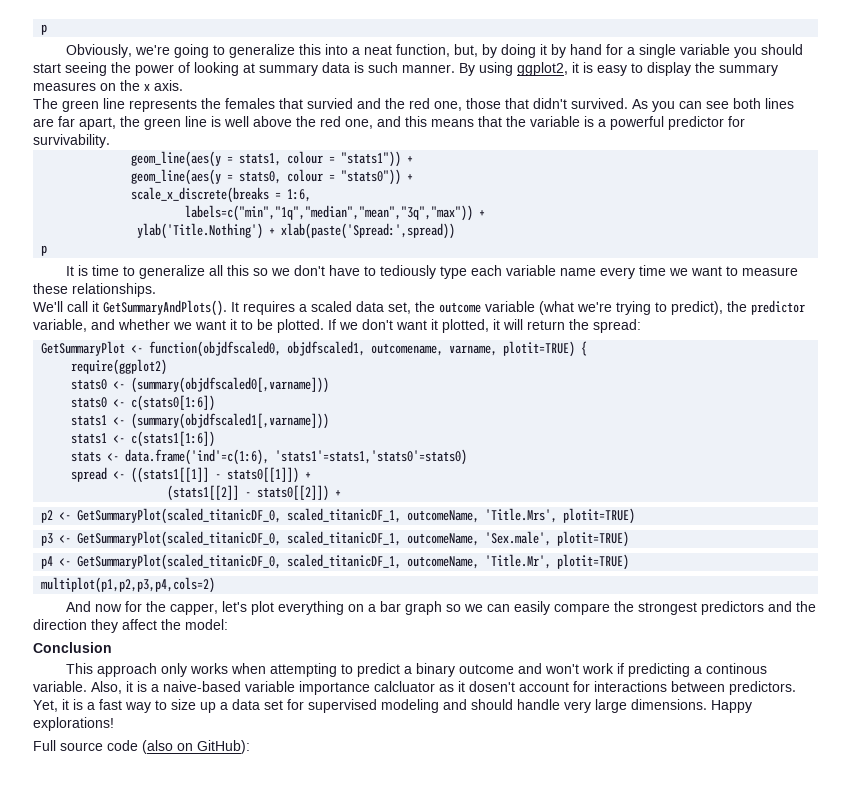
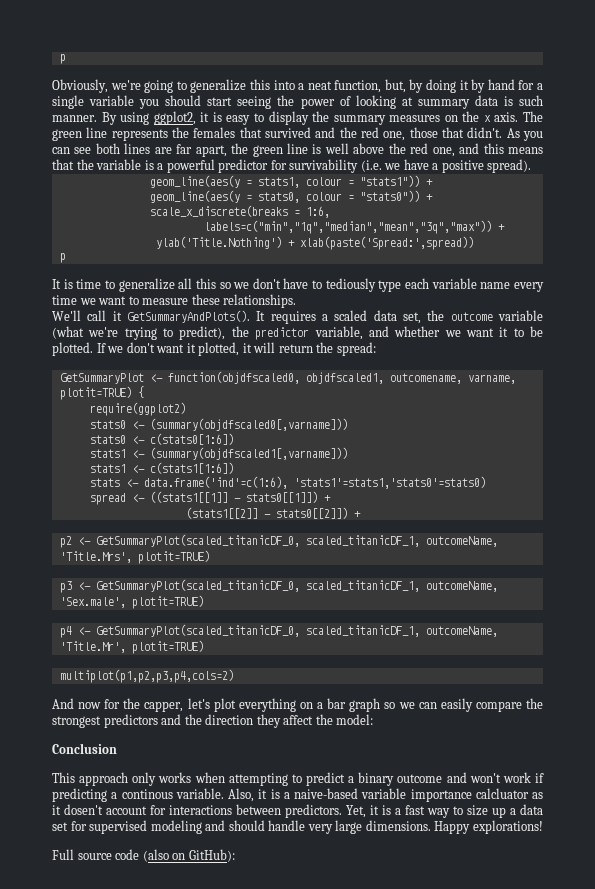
(183, 85) // -> (519, 117) none
[307,98,353,109] survied -> [265,127,311,138] survived
[533,98,628,109] didn't survived. -> [467,127,503,138] didn't.
[33,134,110,148] survivability. -> [289,159,532,173] survivability (i.e. we have a positive spread).

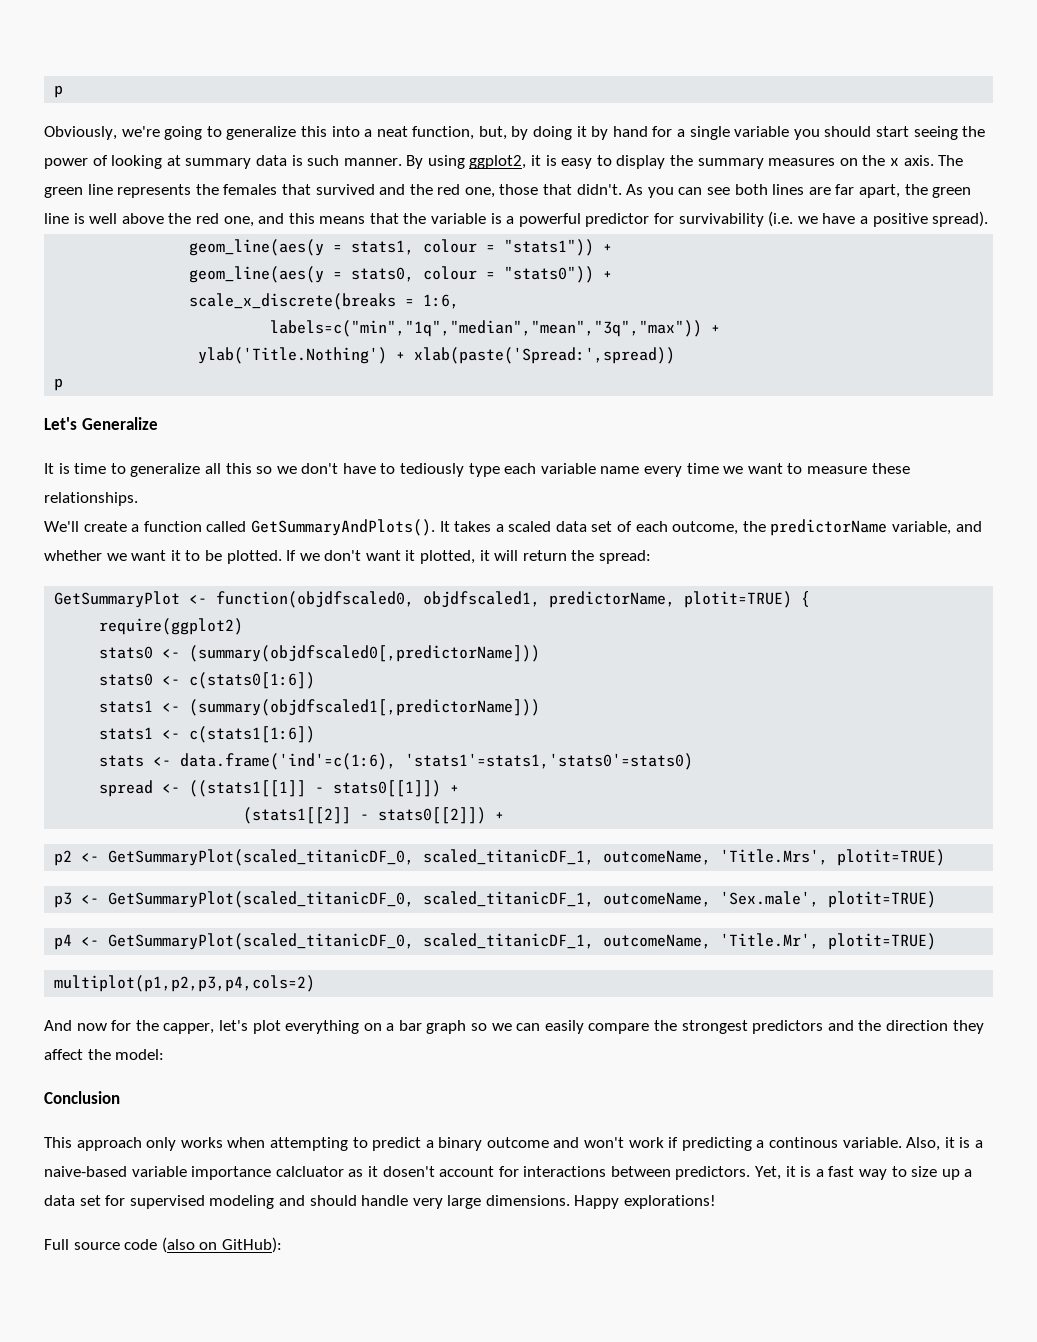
(66, 258) none -> [44,417,158,430] // Let's Generalize
[87,310,122,321] call it -> [83,521,247,532] create a function called
[270,311,316,324] requires -> [454,521,492,532] takes
[402,310,543,324] [52,326,310,340] set, the outcome variable (what we're trying to predict), the predictor -> [591,519,888,536] set of each outcome, the predictorName
[389,373,516,384] outcomename, varname, -> [549,591,676,608] predictorName,
[149,418,348,431] (summary(objdfscaled0[,varname])) -> [189,645,541,662] (summary(objdfscaled0[,predictorName]))
[149,447,348,460] (summary(objdfscaled1[,varname])) -> [189,699,541,716] (summary(objdfscaled1[,predictorName]))

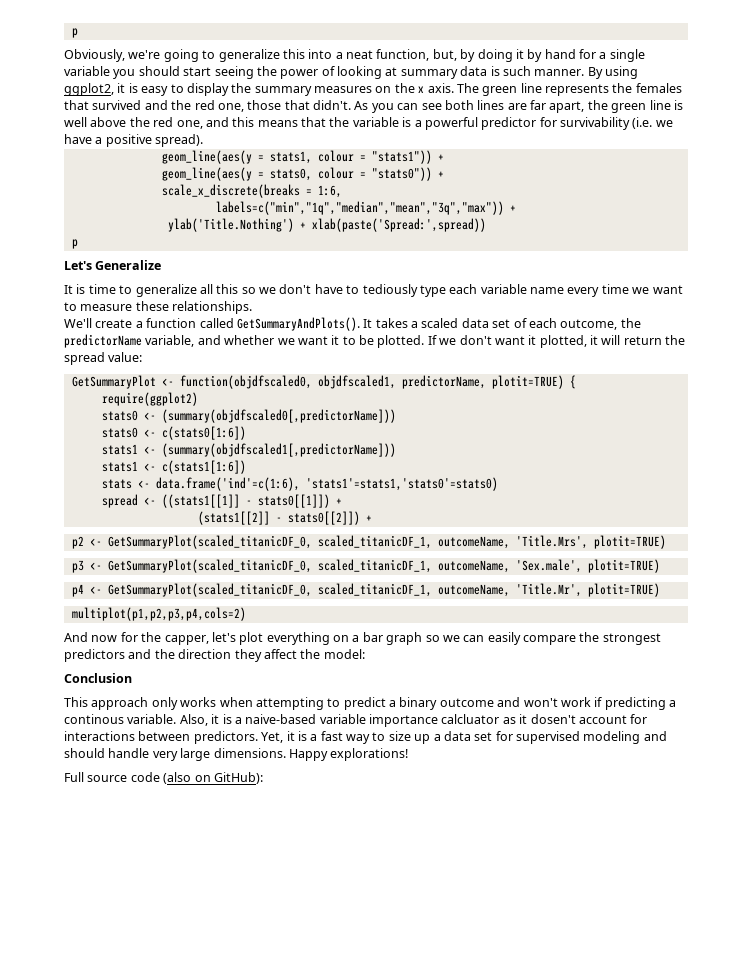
[599,550,652,564] spread: -> [64,352,143,365] spread value:

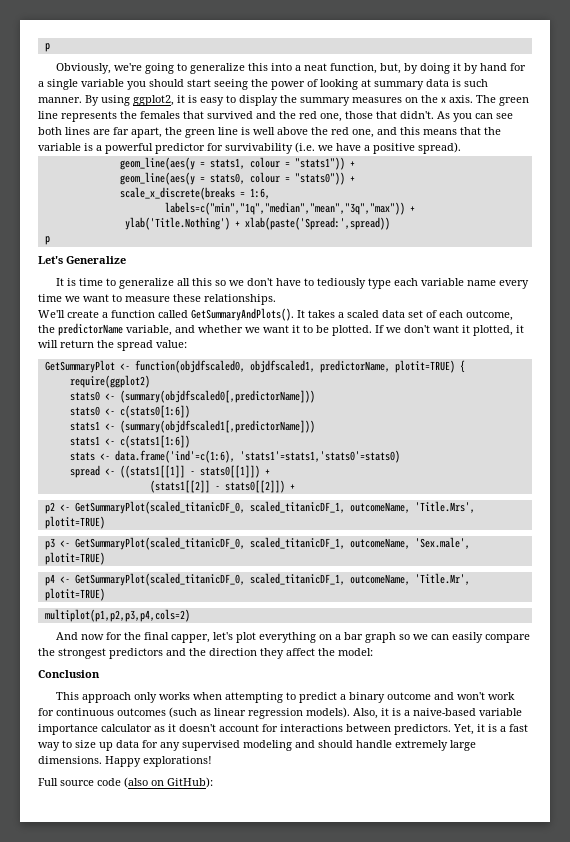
(162, 637) none -> [144,632,170,640] final
[594,697,676,710] [64,714,177,724] if predicting a continous variable. -> [38,707,350,719] for continuous outcomes (such as linear regression models).
[441,714,500,724] calcluator -> [101,724,152,732] calculator
[530,714,576,724] dosen't -> [179,724,216,732] doesn't
[433,731,513,741] a data set for -> [116,740,180,751] data for any
[152,751,178,761] very -> [395,740,448,751] extremely

